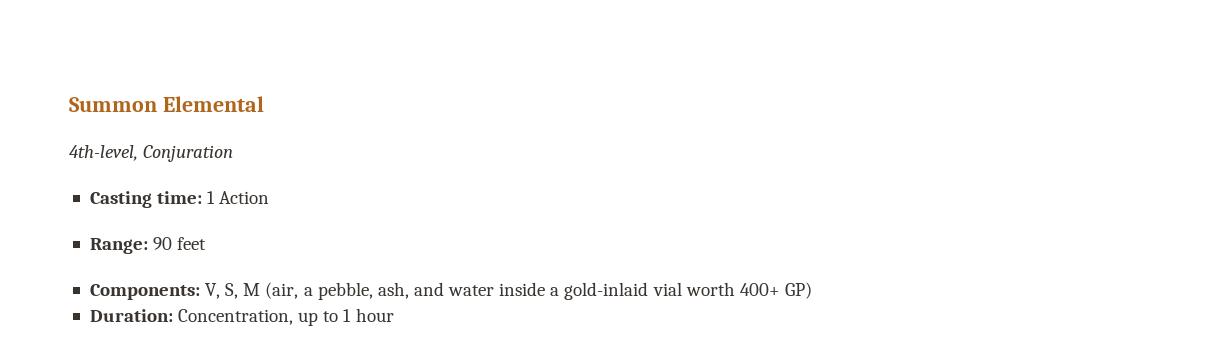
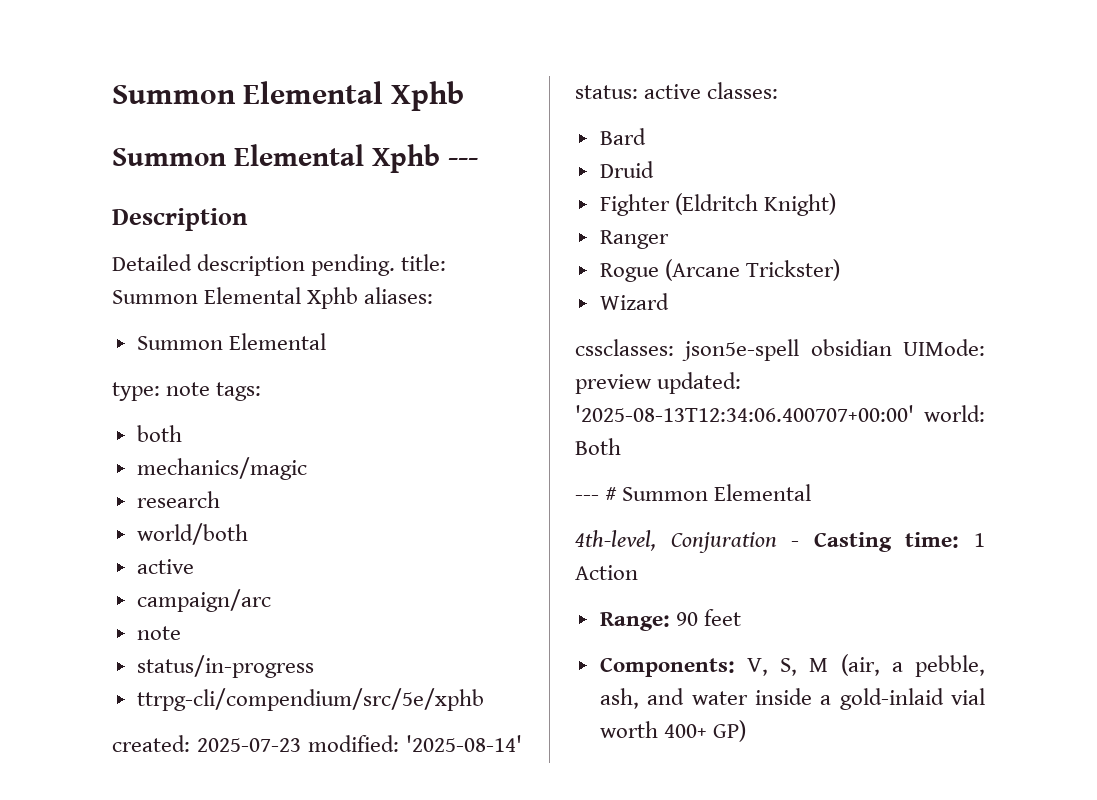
[69,96,264,112] Summon Elemental -> [112,81,465,111] [112,144,478,173] [112,208,248,231] [112,254,447,276] [112,287,434,309] [136,333,326,350] [112,382,262,401] [136,425,182,442] [136,457,307,480] [136,491,220,508] [136,523,248,545] [136,559,194,574] [136,589,271,612] [136,626,181,640] [136,655,314,678] [136,688,484,711] [112,735,522,752] [575,82,779,99] [599,128,646,145] [599,161,654,178] [599,193,836,216] [599,230,669,249] [599,259,840,282] [599,293,669,310] [575,339,985,361] [575,372,742,394] [575,405,985,422] [575,438,621,455] [575,484,812,501] Summon Elemental Xphb // Summon Elemental Xphb --- // Description // Detailed description pending. title: Summon Elemental Xphb aliases: // Summon Elemental // type: note tags: // both // mechanics/magic // research // world/both // active // campaign/arc // note // status/in-progress // ttrpg-cli/compendium/src/5e/xphb // created: 2025-07-23 modified: '2025-08-14' status: active classes: // Bard // Druid // Fighter (Eldritch Knight) // Ranger // Rogue (Arcane Trickster) // Wizard // cssclasses: json5e-spell obsidian UIMode: preview updated: '2025-08-13T12:34:06.400707+00:00' world: Both // --- # Summon Elemental
(234, 153) // -> [791,541,800,547] -
[89,308,394,326] // Duration: Concentration, up to 1 hour -> (746, 731) none

